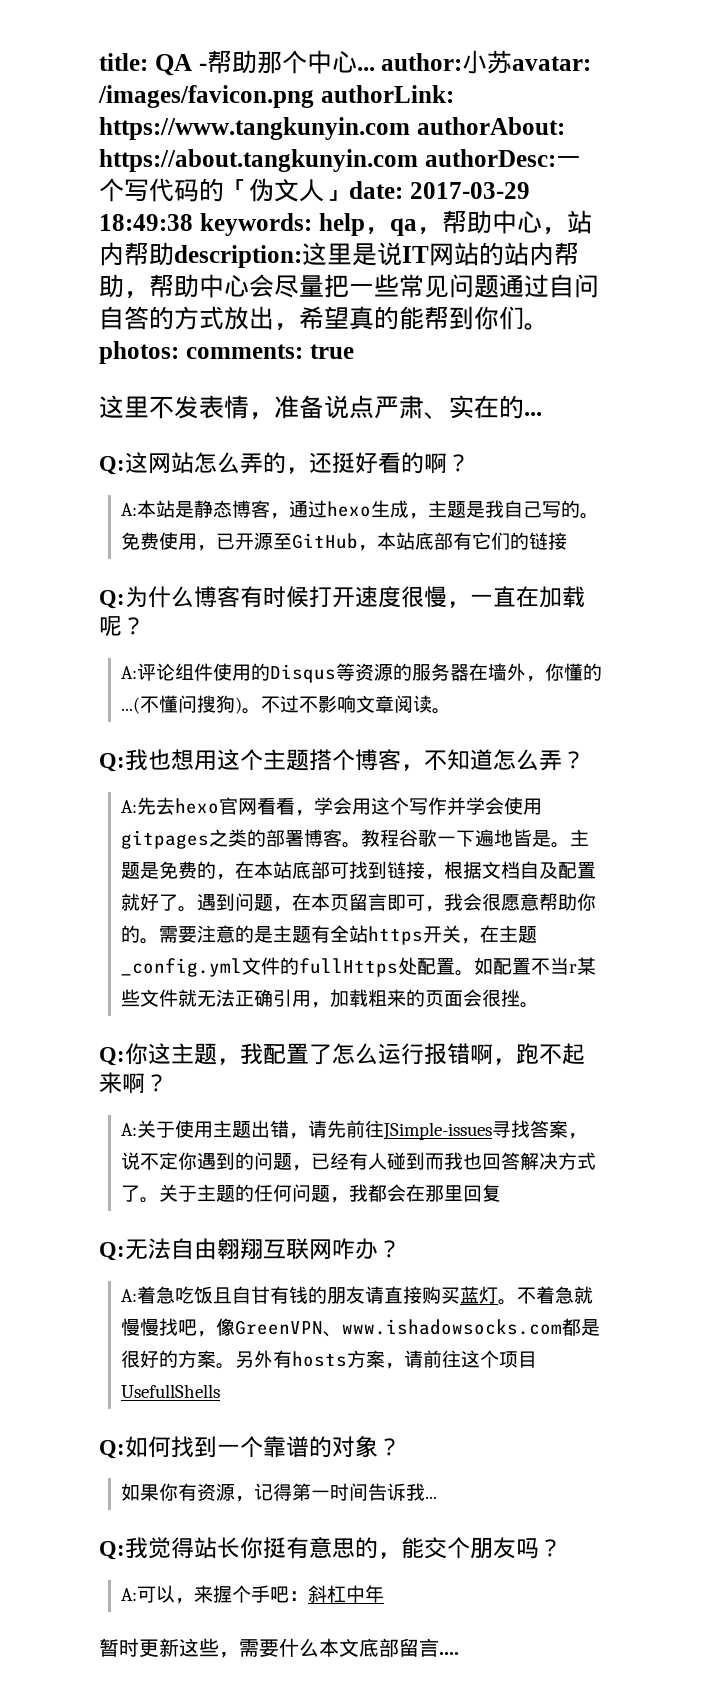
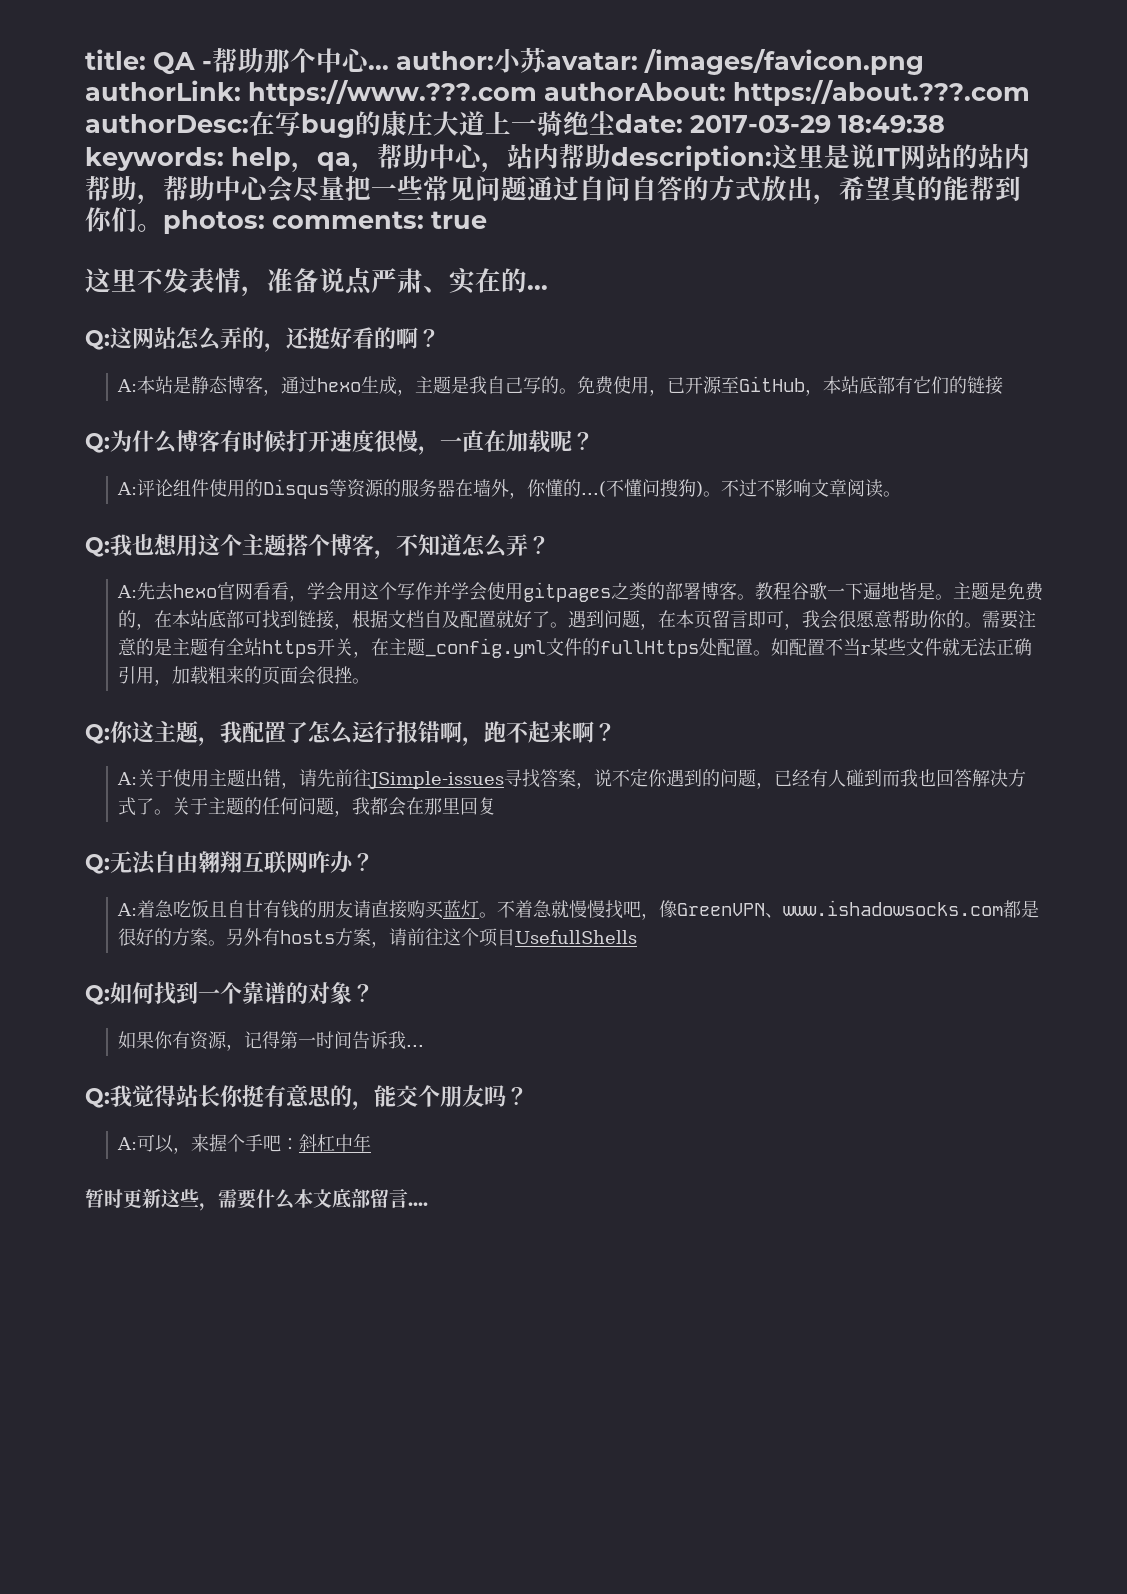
[99,117,565,140] [99,149,581,172] [99,178,349,202] https://www.tangkunyin.com authorAbout: https://about.tangkunyin.com authorDesc:一个写代码的「伪文人」 -> [248,79,1030,106] [85,111,616,138] https://www.???.com authorAbout: https://about.???.com authorDesc:在写bug的康庄大道上一骑绝尘

